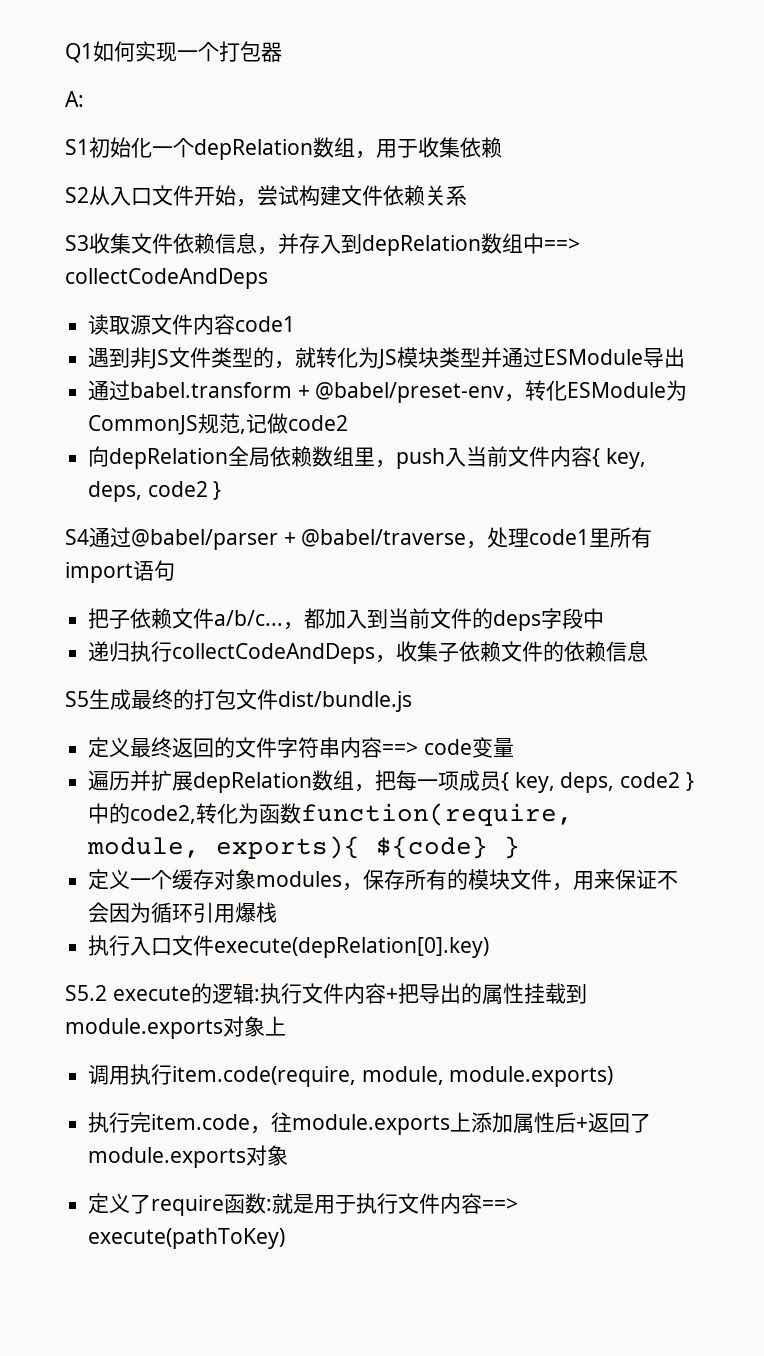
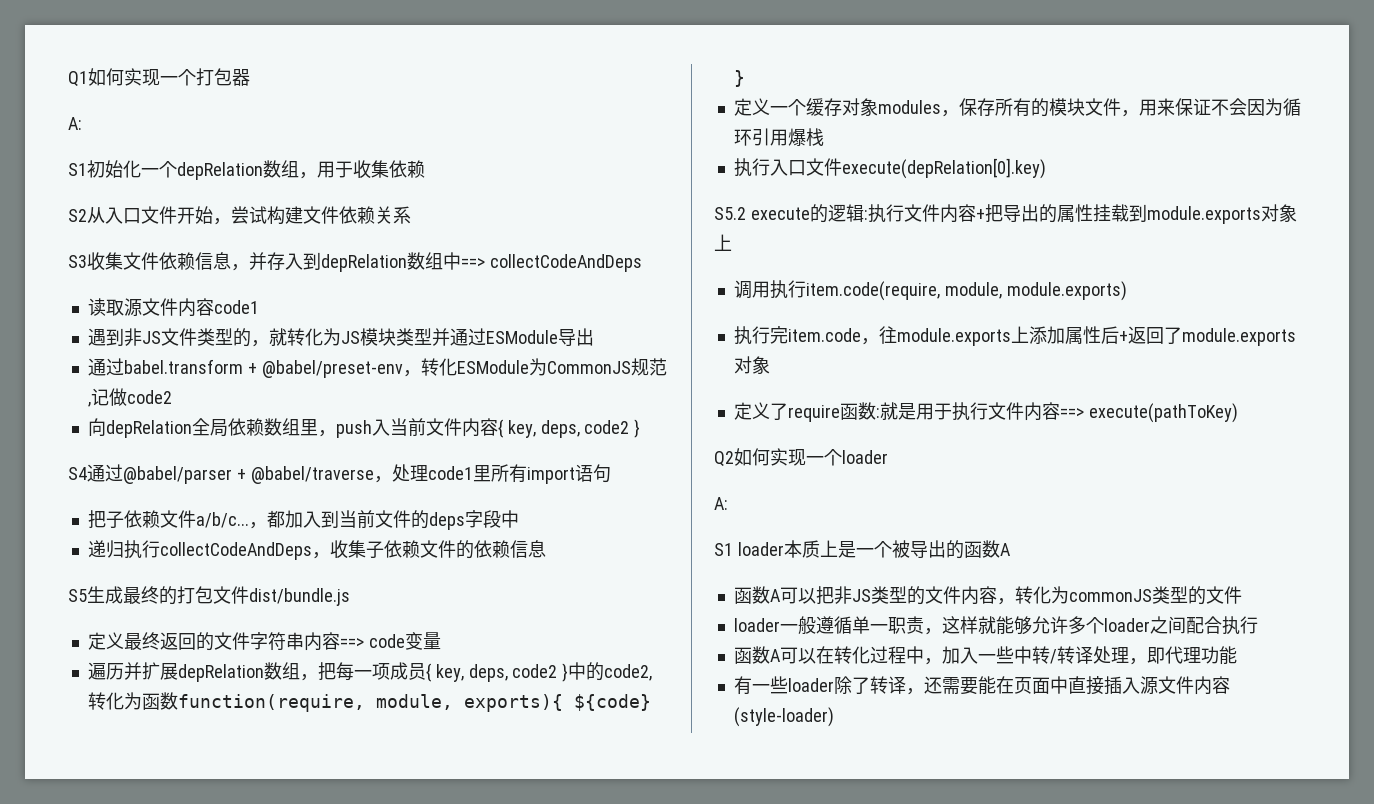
(286, 1238) none -> [714,448,888,467] [714,497,728,510] [714,540,1011,559] [733,586,1242,605] [733,616,1258,635] [733,646,1237,665] [733,676,1230,695] [733,707,834,727] // Q2如何实现一个loader // A: // S1 loader本质上是一个被导出的函数A // 函数A可以把非JS类型的文件内容，转化为commonJS类型的文件 // loader一般遵循单一职责，这样就能够允许多个loader之间配合执行 // 函数A可以在转化过程中，加入一些中转/转译处理，即代理功能 // 有一些loader除了转译，还需要能在页面中直接插入源文件内容(style-loader)

